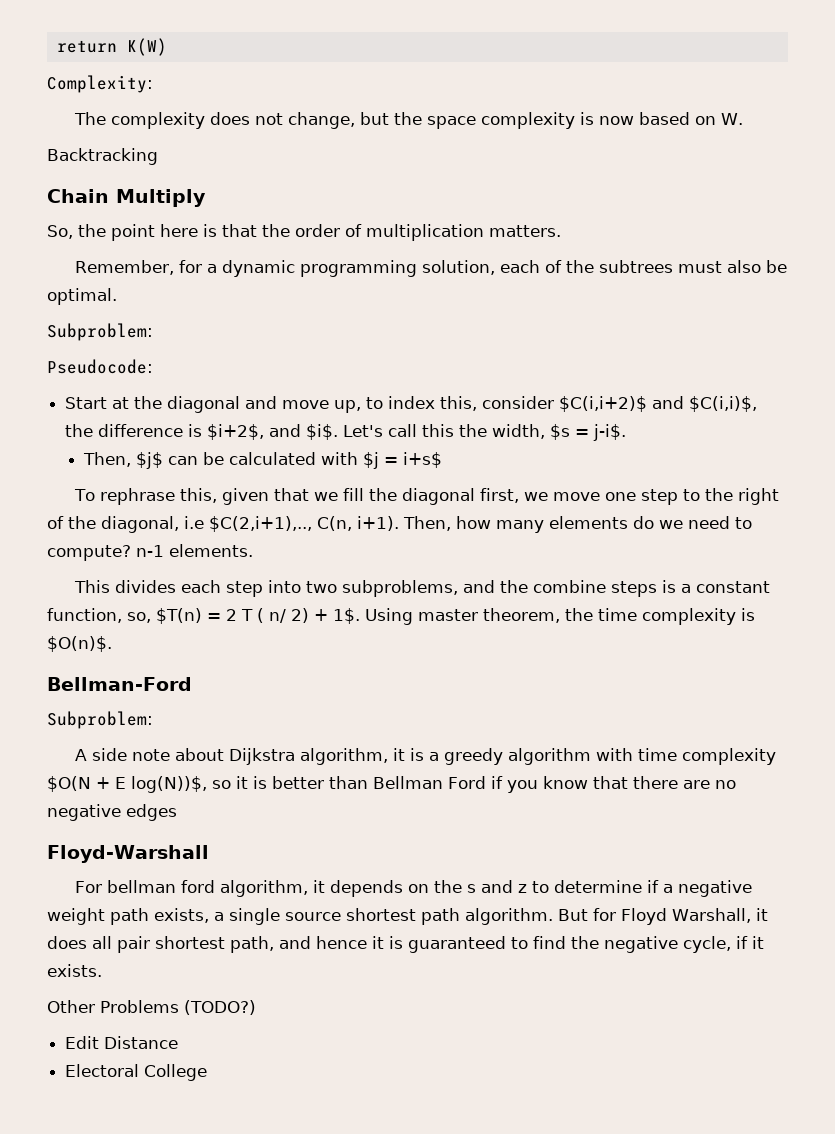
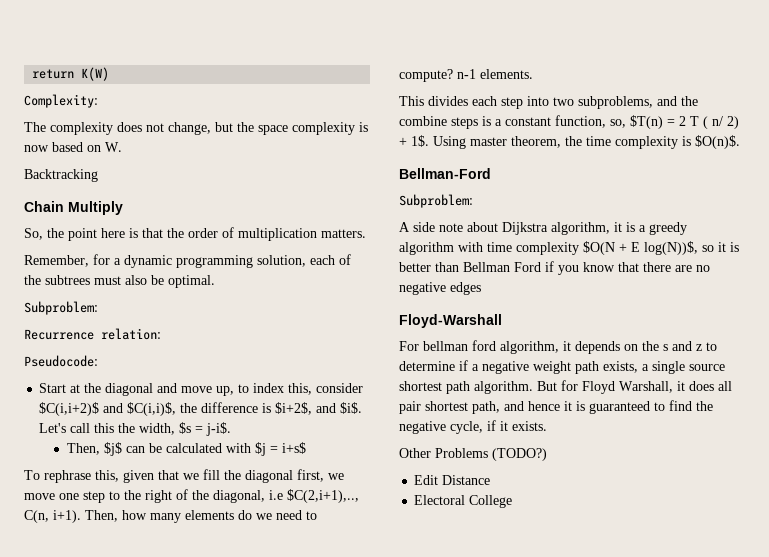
(153, 332) none -> [24,328,161,340] // Recurrence relation:

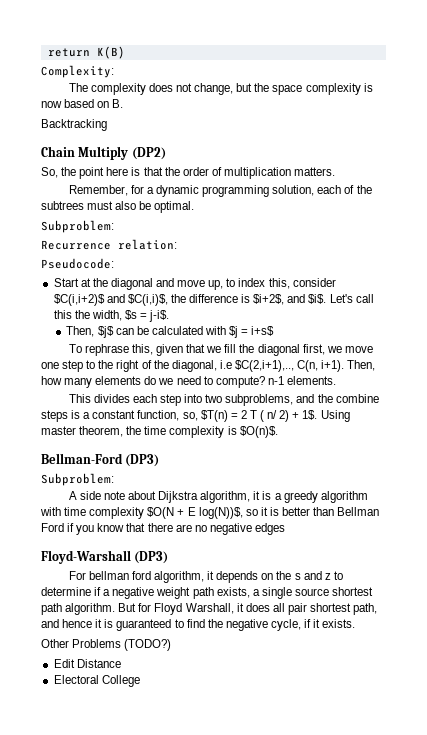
[81,67,110,81] K(W) -> [96,46,125,59] K(B)
[105,142,122,152] W. -> [112,99,124,108] B.
(123, 208) none -> [131,147,166,160] (DP2)
(491, 173) none -> [125,454,160,467] (DP3)
(502, 321) none -> [134,551,169,564] (DP3)

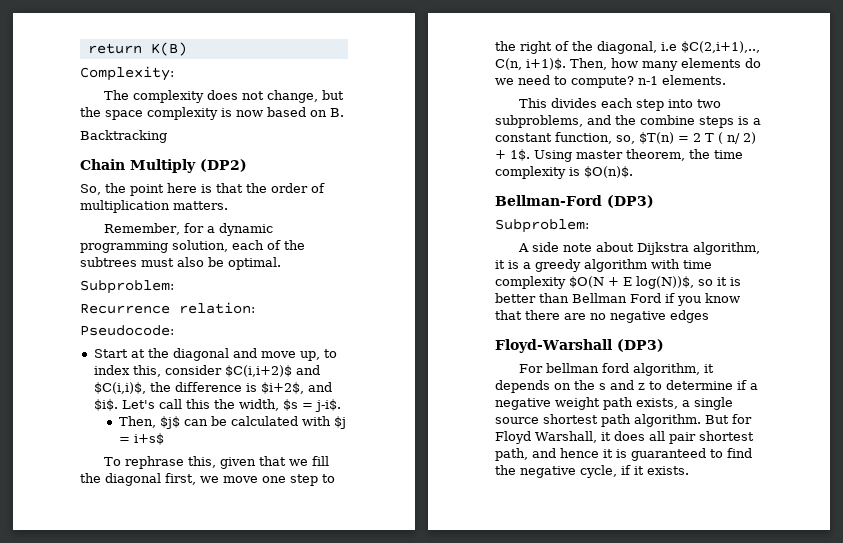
[321,360,345,372] i+1). -> [526,58,566,70] i+1)$.
[41,639,172,651] [53,659,121,668] [53,675,140,687] // Other Problems (TODO?) // Edit Distance // Electoral College -> (689, 470) none

